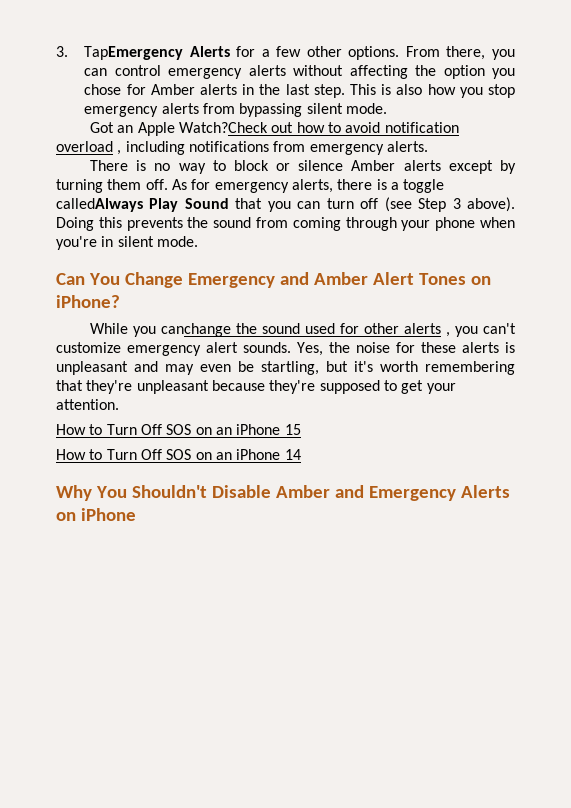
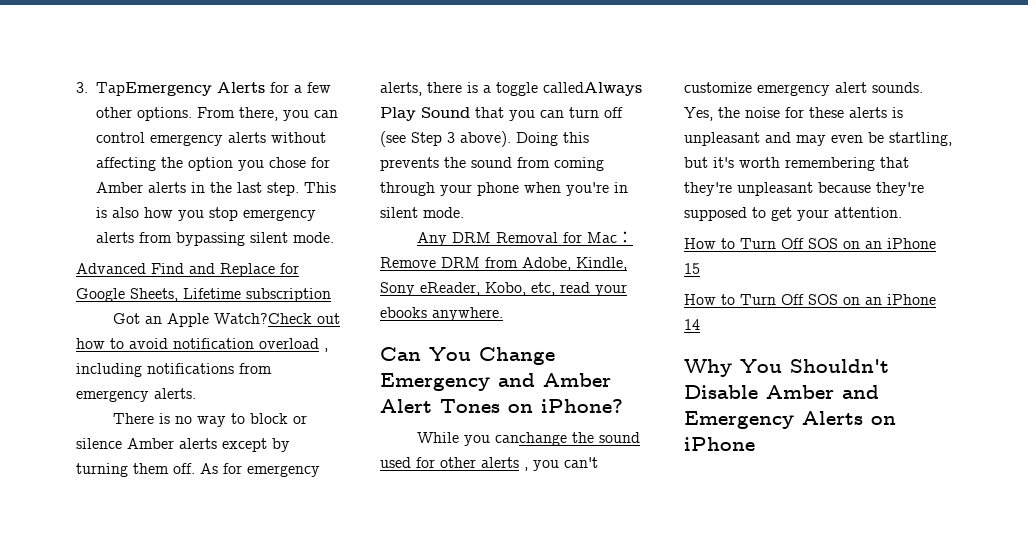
(388, 108) none -> [76,263,299,277] [76,288,331,302] // Advanced Find and Replace for Google Sheets, Lifetime subscription
(198, 241) none -> [416,231,633,246] [380,257,627,271] [380,282,627,296] [380,307,503,321] // Any DRM Removal for Mac：Remove DRM from Adobe, Kindle, Sony eReader, Kobo, etc, read your ebooks anywhere.

